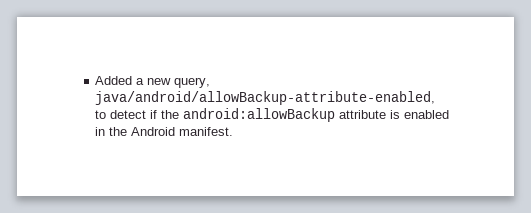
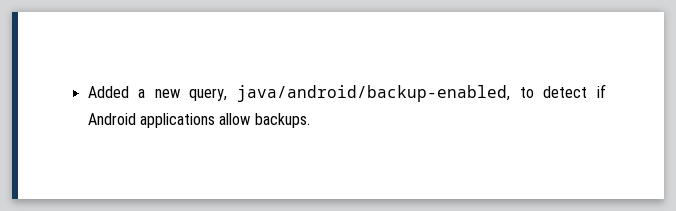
[95,91,436,105] java/android/allowBackup-attribute-enabled, -> [237,85,511,102] java/android/backup-enabled,
[161,108,450,122] [95,127,234,136] the android:allowBackup attribute is enabled in the Android manifest. -> [87,113,310,128] Android applications allow backups.

